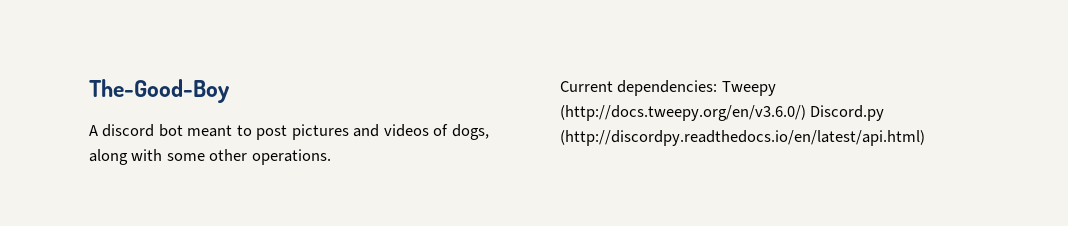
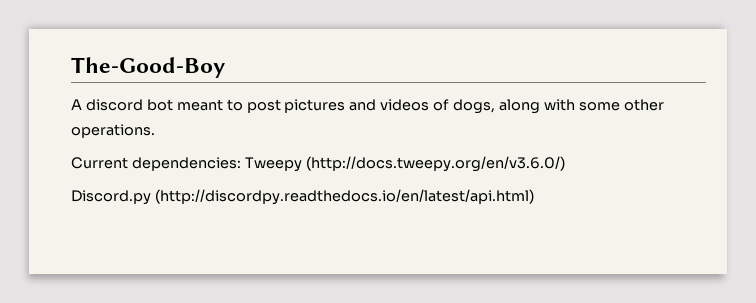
(806, 113) none -> (565, 164) //

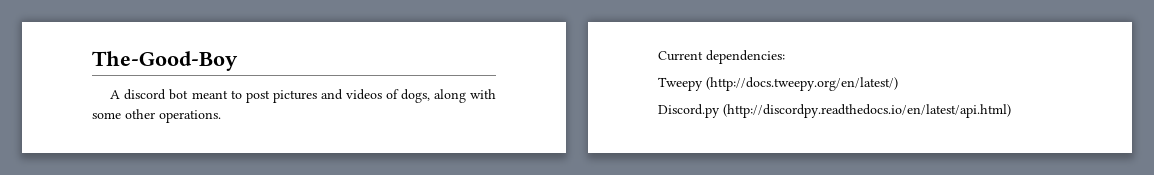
[244,156,565,172] Tweepy (http://docs.tweepy.org/en/v3.6.0/) -> [658,77,898,91] // Tweepy (http://docs.tweepy.org/en/latest/)

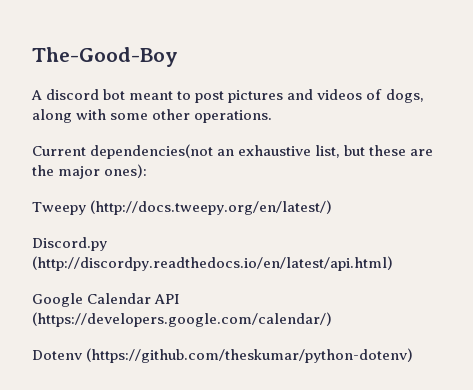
[706,50,785,64] [658,77,898,91] [658,104,1011,118] dependencies: // Tweepy (http://docs.tweepy.org/en/latest/) // Discord.py (http://discordpy.readthedocs.io/en/latest/api.html) -> [90,144,434,159] [32,164,148,179] [32,200,333,215] [32,237,107,251] [32,256,393,271] [32,293,181,307] [32,312,332,327] [32,348,414,363] dependencies(not an exhaustive list, but these are the major ones): // Tweepy (http://docs.tweepy.org/en/latest/) // Discord.py (http://discordpy.readthedocs.io/en/latest/api.html) // Google Calendar API (https://developers.google.com/calendar/) // Dotenv (https://github.com/theskumar/python-dotenv)

